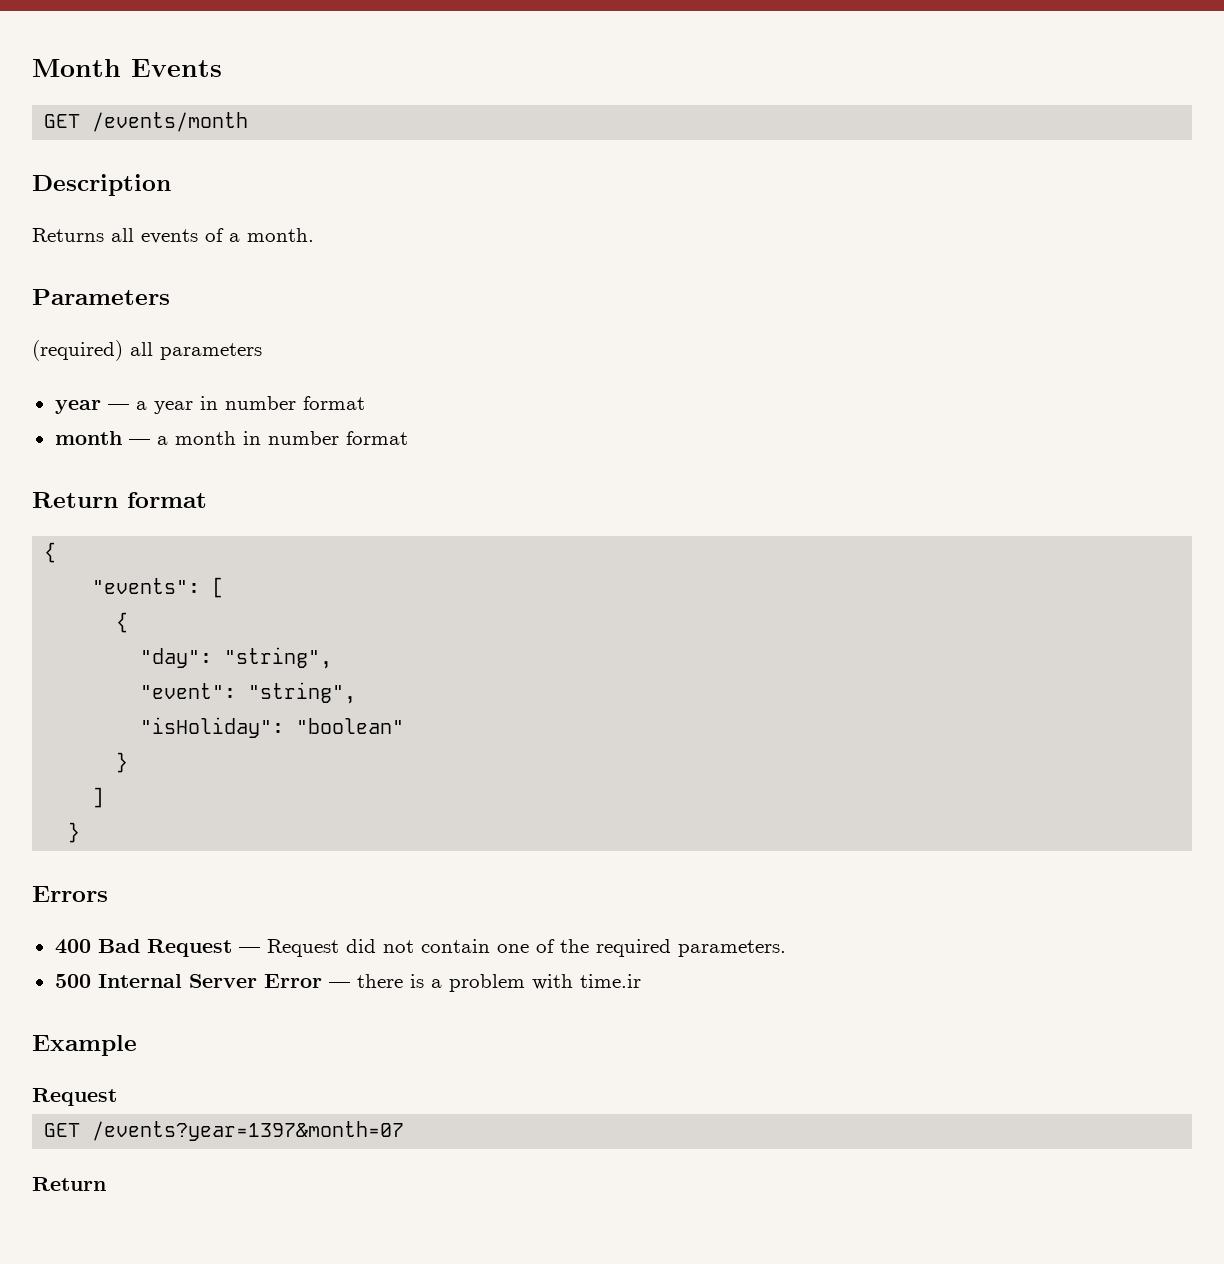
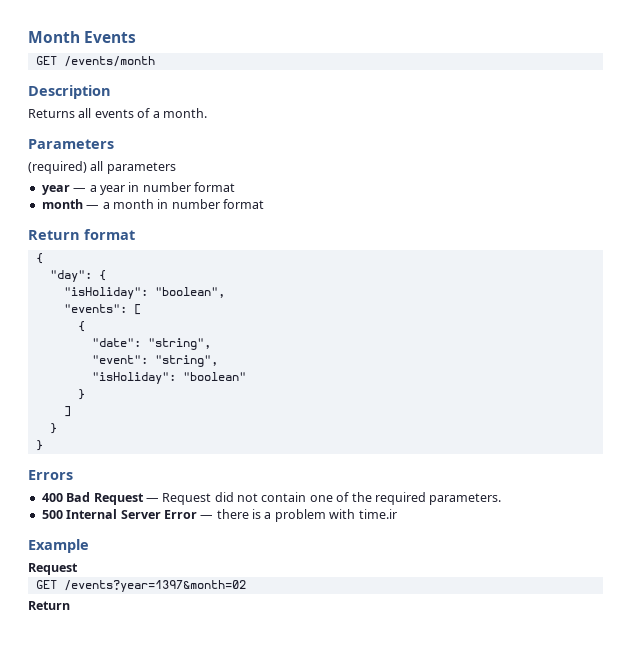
(57, 552) none -> [49,270,106,282] [63,287,225,299] // "day": { // "isHoliday": "boolean",
[140,648,213,668] "day": -> [91,338,141,347] "date":
(81, 832) none -> [35,440,43,451] // }
[92,1121,405,1141] /events?year=1397&month=07 -> [63,580,246,592] /events?year=1397&month=02

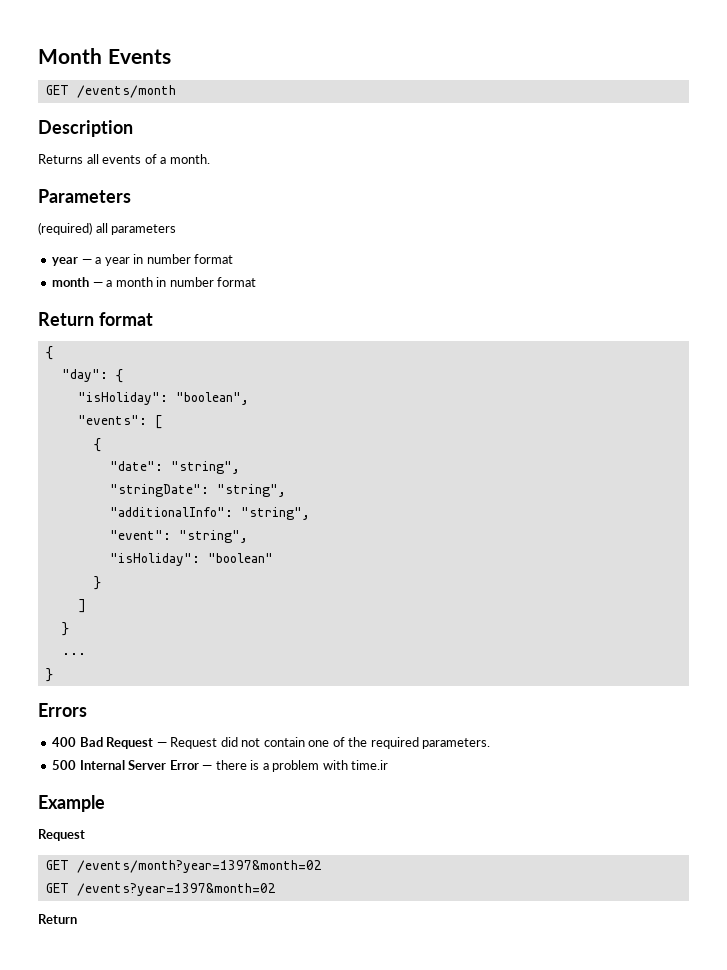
(211, 344) none -> [109,484,286,497] [109,507,310,520] // "stringDate": "string", // "additionalInfo": "string",
(57, 428) none -> [61,653,86,655] // ...
(78, 569) none -> [45,860,322,873] // GET /events/month?year=1397&month=02

